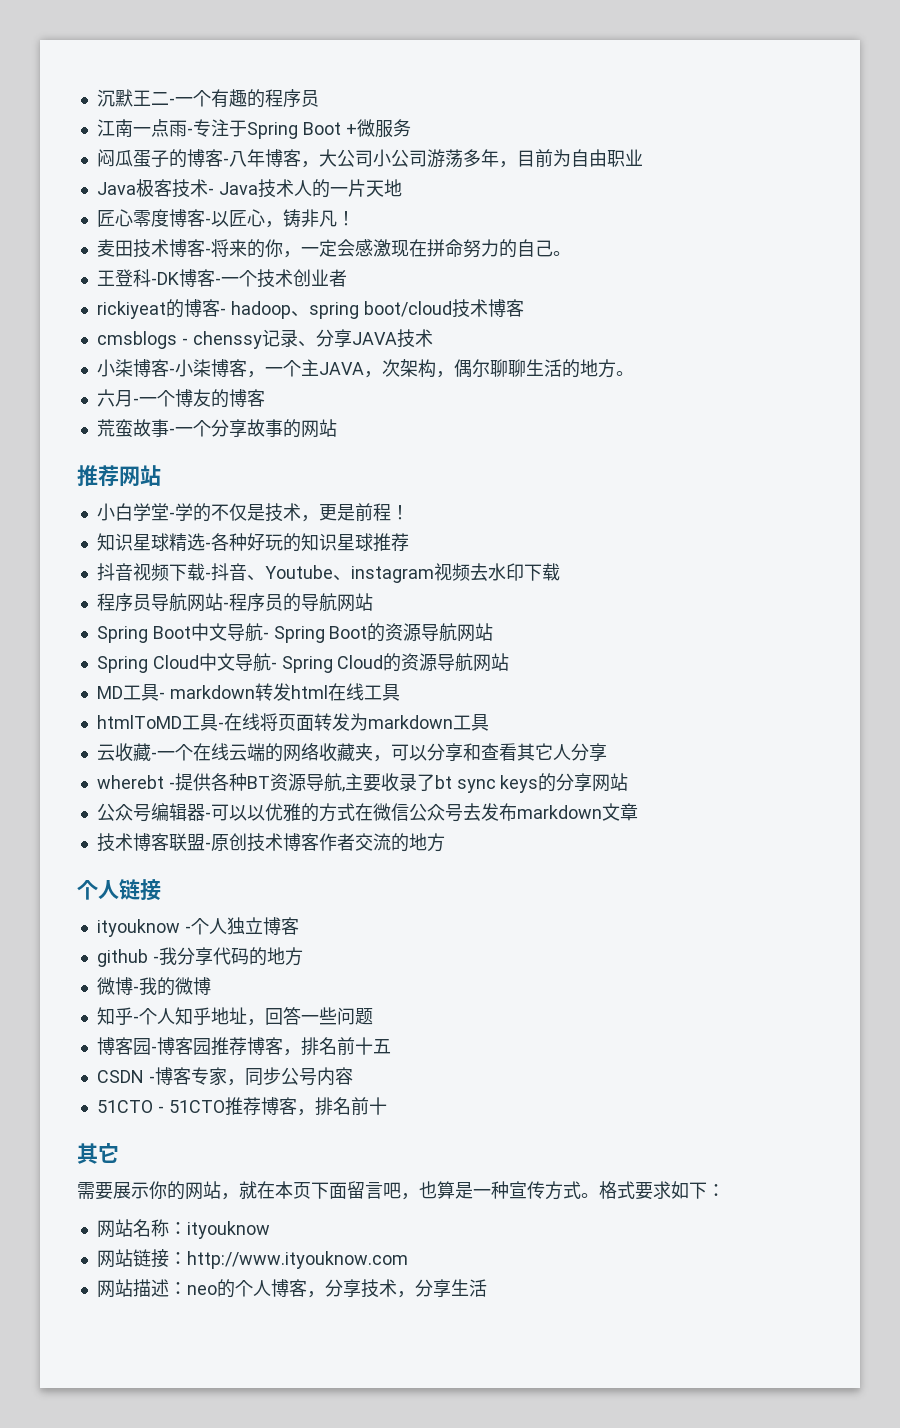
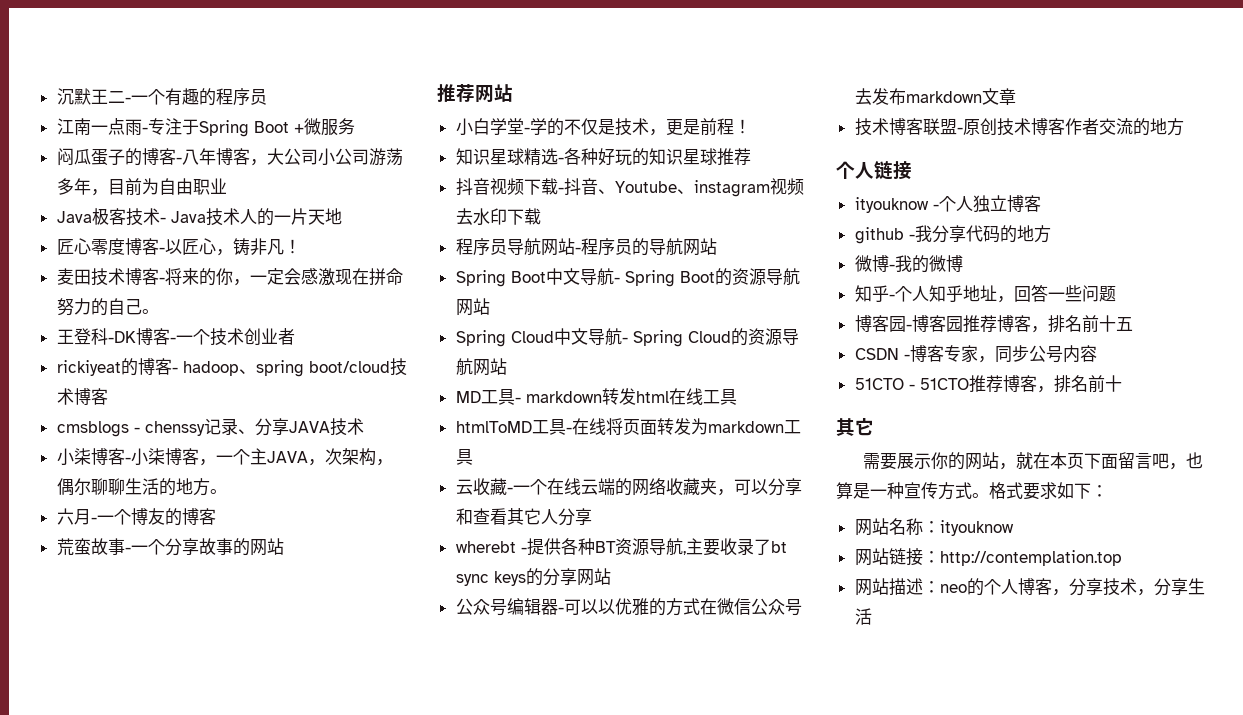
[186,1251,408,1269] http://www.ityouknow.com -> [939,550,1122,566] http://contemplation.top

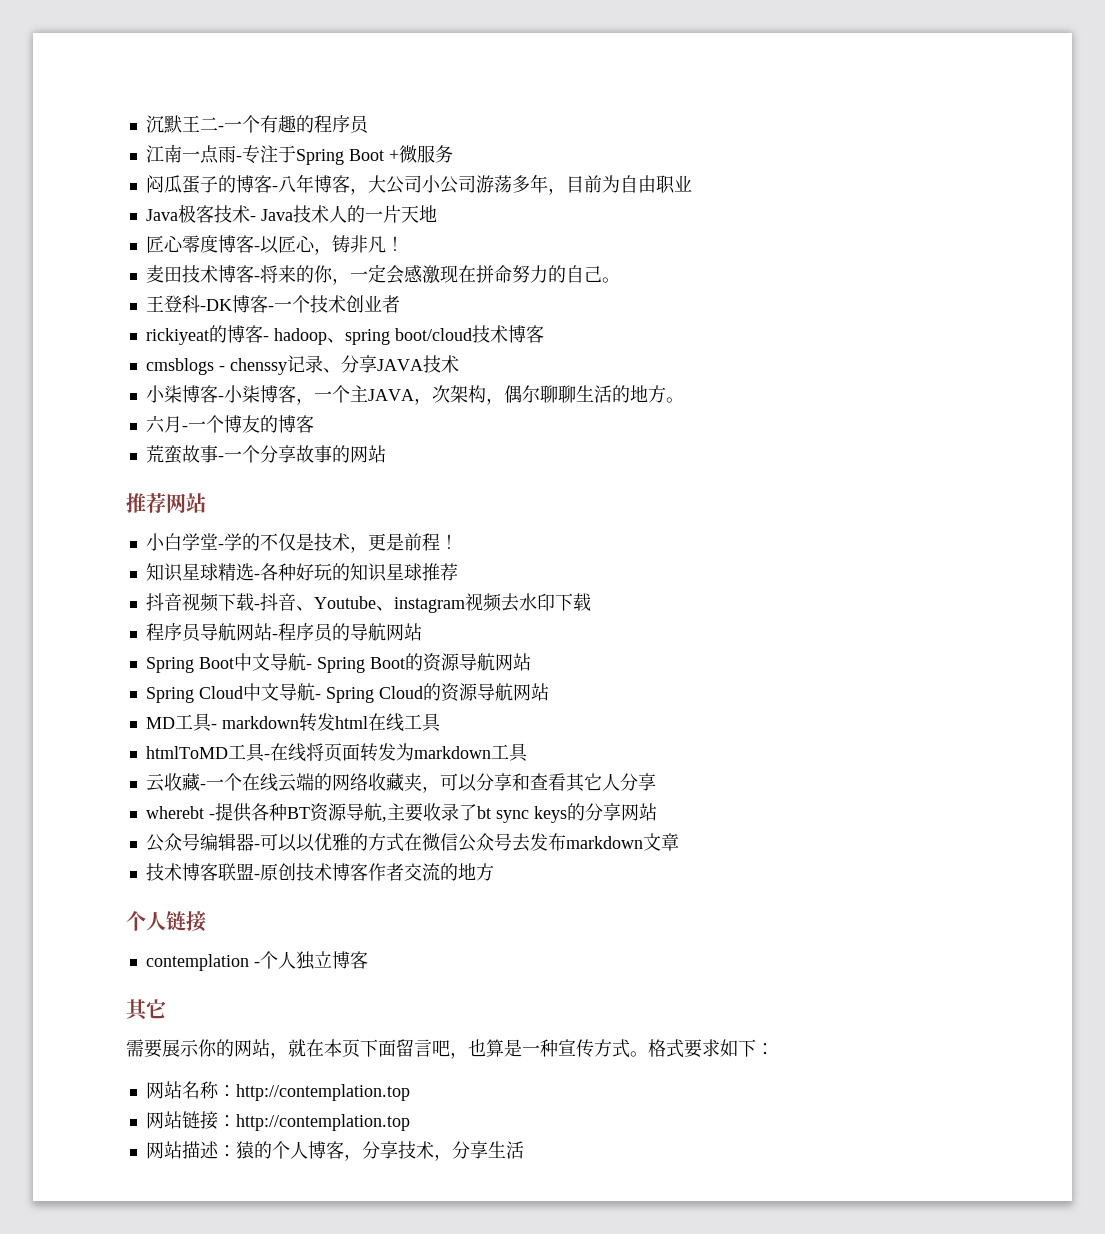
[854,197,929,213] ityouknow -> [145,954,249,971] contemplation
[854,225,1051,244] [854,255,963,273] [854,284,1116,303] [854,315,1133,333] [854,345,1097,363] [854,375,1122,393] // github -我分享代码的地方 // 微博-我的微博 // 知乎-个人知乎地址，回答一些问题 // 博客园-博客园推荐博客，排名前十五 // CSDN -博客专家，同步公号内容 // 51CTO - 51CTO推荐博客，排名前十 -> (368, 960) none
[939,520,1014,536] ityouknow -> [235,1084,410,1101] http://contemplation.top
[939,584,967,593] neo -> [235,1141,254,1159] 猿

